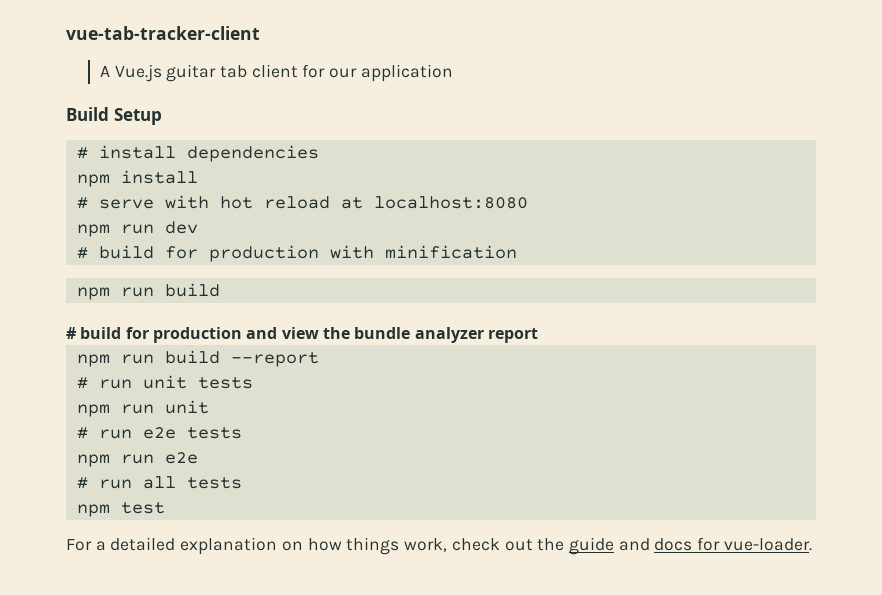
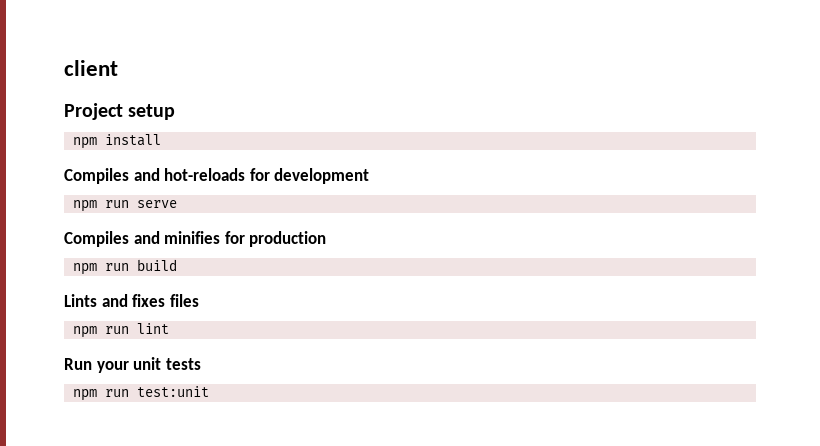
[66,26,260,40] [99,64,453,82] [66,107,162,125] [76,145,319,162] [76,170,198,187] [76,195,528,209] [76,221,198,237] [76,245,517,262] vue-tab-tracker-client // A Vue.js guitar tab client for our application // Build Setup // # install dependencies // npm install // # serve with hot reload at localhost:8080 // npm run dev // # build for production with minification -> [64,60,118,76] [64,103,176,120] [72,134,161,149] [64,168,370,184] [72,200,177,212] [64,231,327,247] client // Project setup // npm install // Compiles and hot-reloads for development // npm run serve // Compiles and minifies for production
[66,327,538,343] [76,350,319,367] [76,375,253,389] [76,400,209,417] [76,427,242,439] [76,452,198,467] [76,476,242,489] [76,502,165,517] [66,537,812,555] # build for production and view the bundle analyzer report // npm run build --report // # run unit tests // npm run unit // # run e2e tests // npm run e2e // # run all tests // npm test // For a detailed explanation on how things work, check out the guide and docs for vue-loader. -> [64,294,199,307] [72,323,169,338] [64,357,201,373] [72,386,209,401] Lints and fixes files // npm run lint // Run your unit tests // npm run test:unit

